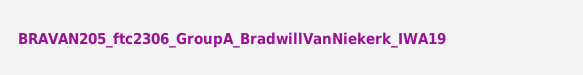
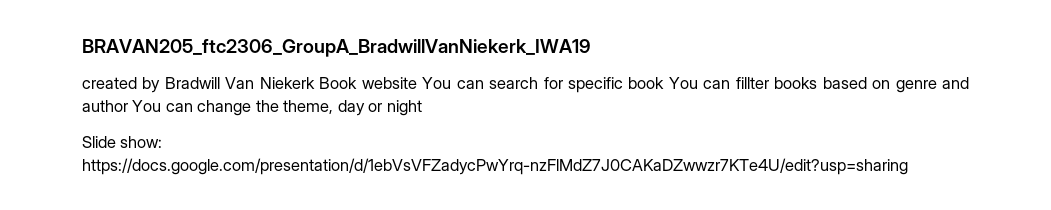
(446, 40) none -> [82,77,970,93] [82,100,422,116] [82,136,163,148] [82,158,908,175] // created by Bradwill Van Niekerk Book website You can search for specific book You can fillter books based on genre and author You can change the theme, day or night // Slide show: https://docs.google.com/presentation/d/1ebVsVFZadycPwYrq-nzFlMdZ7J0CAKaDZwwzr7KTe4U/edit?usp=sharing

